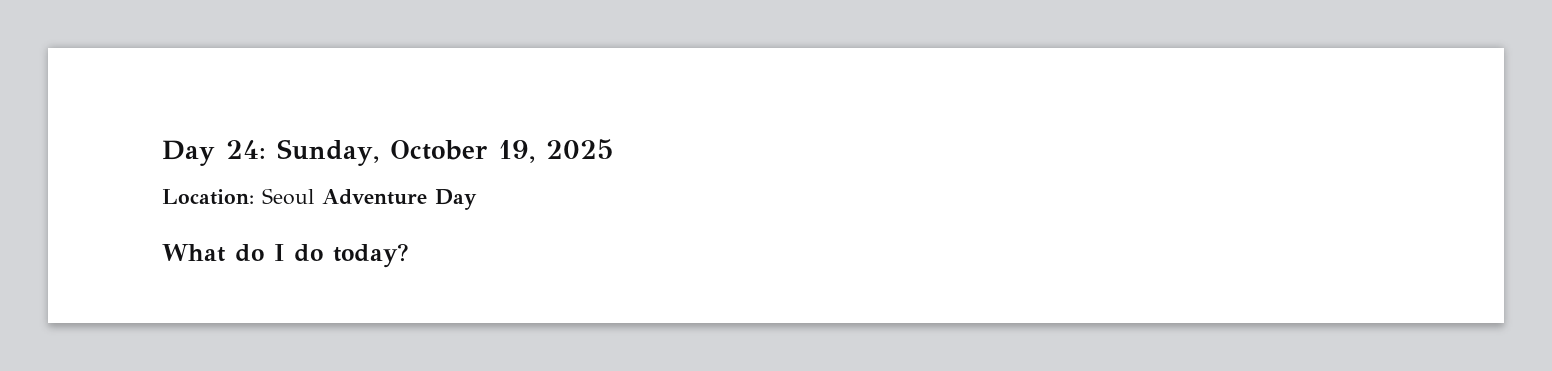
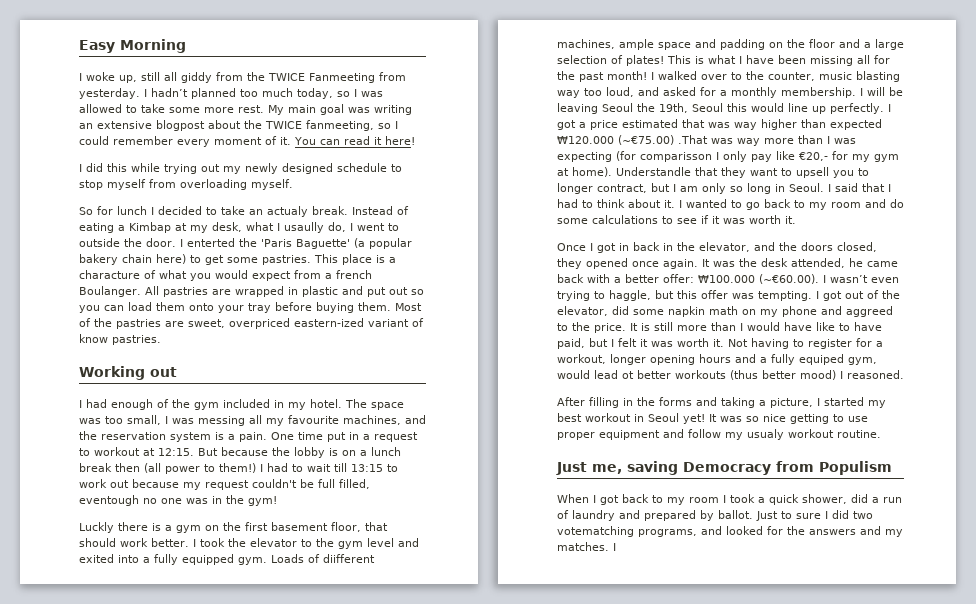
[162,139,613,166] [162,188,477,210] [162,243,409,268] Day 24: Sunday, October 19, 2025 // Location: Seoul Adventure Day // What do I do today? -> [79,39,186,53] [79,72,406,83] [79,88,383,99] [79,104,412,115] [79,120,398,131] [79,136,415,147] [79,163,402,174] [79,179,293,190] [79,206,409,217] [79,222,399,233] [79,238,412,249] [79,254,396,265] [79,270,372,281] [79,286,424,297] [79,302,422,313] [79,318,424,329] [79,334,161,345] [79,366,177,380] [79,399,404,410] [79,415,426,426] [79,431,418,442] [79,447,401,458] [79,463,398,474] [79,479,370,490] [79,495,277,506] [79,522,388,533] [79,538,419,549] [79,554,375,565] [557,39,904,50] [557,55,890,66] [557,71,900,82] [557,87,903,98] [557,103,891,114] [557,119,882,130] [557,135,856,146] [557,151,899,162] [557,167,869,178] [557,183,891,194] [557,199,904,210] [557,215,796,224] [557,242,877,253] [557,258,898,269] [557,274,899,284] [557,290,900,301] [557,306,893,317] [557,322,882,333] [557,338,883,349] [557,354,877,365] [557,370,904,380] [557,397,886,408] [557,413,868,424] [557,429,881,440] [556,461,892,475] [557,494,902,505] [557,510,873,521] [557,526,903,537] [557,542,616,551] Easy Morning // I woke up, still all giddy from the TWICE Fanmeeting from yesterday. I hadn’t planned too much today, so I was allowed to take some more rest. My main goal was writing an extensive blogpost about the TWICE fanmeeting, so I could remember every moment of it. You can read it here! // I did this while trying out my newly designed schedule to stop myself from overloading myself. // So for lunch I decided to take an actualy break. Instead of eating a Kimbap at my desk, what I usaully do, I went to outside the door. I enterted the 'Paris Baguette' (a popular bakery chain here) to get some pastries. This place is a characture of what you would expect from a french Boulanger. All pastries are wrapped in plastic and put out so you can load them onto your tray before buying them. Most of the pastries are sweet, overpriced eastern-ized variant of know pastries. // Working out // I had enough of the gym included in my hotel. The space was too small, I was messing all my favourite machines, and the reservation system is a pain. One time put in a request to workout at 12:15. But because the lobby is on a lunch break then (all power to them!) I had to wait till 13:15 to work out because my request couldn't be full filled, eventough no one was in the gym! // Luckly there is a gym on the first basement floor, that should work better. I took the elevator to the gym level and exited into a fully equipped gym. Loads of diifferent machines, ample space and padding on the floor and a large selection of plates! This is what I have been missing all for the past month! I walked over to the counter, music blasting way too loud, and asked for a monthly membership. I will be leaving Seoul the 19th, Seoul this would line up perfectly. I got a price estimated that was way higher than expected ₩120.000 (~€75.00) .That was way more than I was expecting (for comparisson I only pay like €20,- for my gym at home). Understandle that they want to upsell you to longer contract, but I am only so long in Seoul. I said that I had to think about it. I wanted to go back to my room and do some calculations to see if it was worth it. // Once I got in back in the elevator, and the doors closed, they opened once again. It was the desk attended, he came back with a better offer: ₩100.000 (~€60.00). I wasn’t even trying to haggle, but this offer was tempting. I got out of the elevator, did some napkin math on my phone and aggreed to the price. It is still more than I would have like to have paid, but I felt it was worth it. Not having to register for a workout, longer opening hours and a fully equiped gym, would lead ot better workouts (thus better mood) I reasoned. // After filling in the forms and taking a picture, I started my best workout in Seoul yet! It was so nice getting to use proper equipment and follow my usualy workout routine. // Just me, saving Democracy from Populism // When I got back to my room I took a quick shower, did a run of laundry and prepared by ballot. Just to sure I did two votematching programs, and looked for the answers and my matches. I

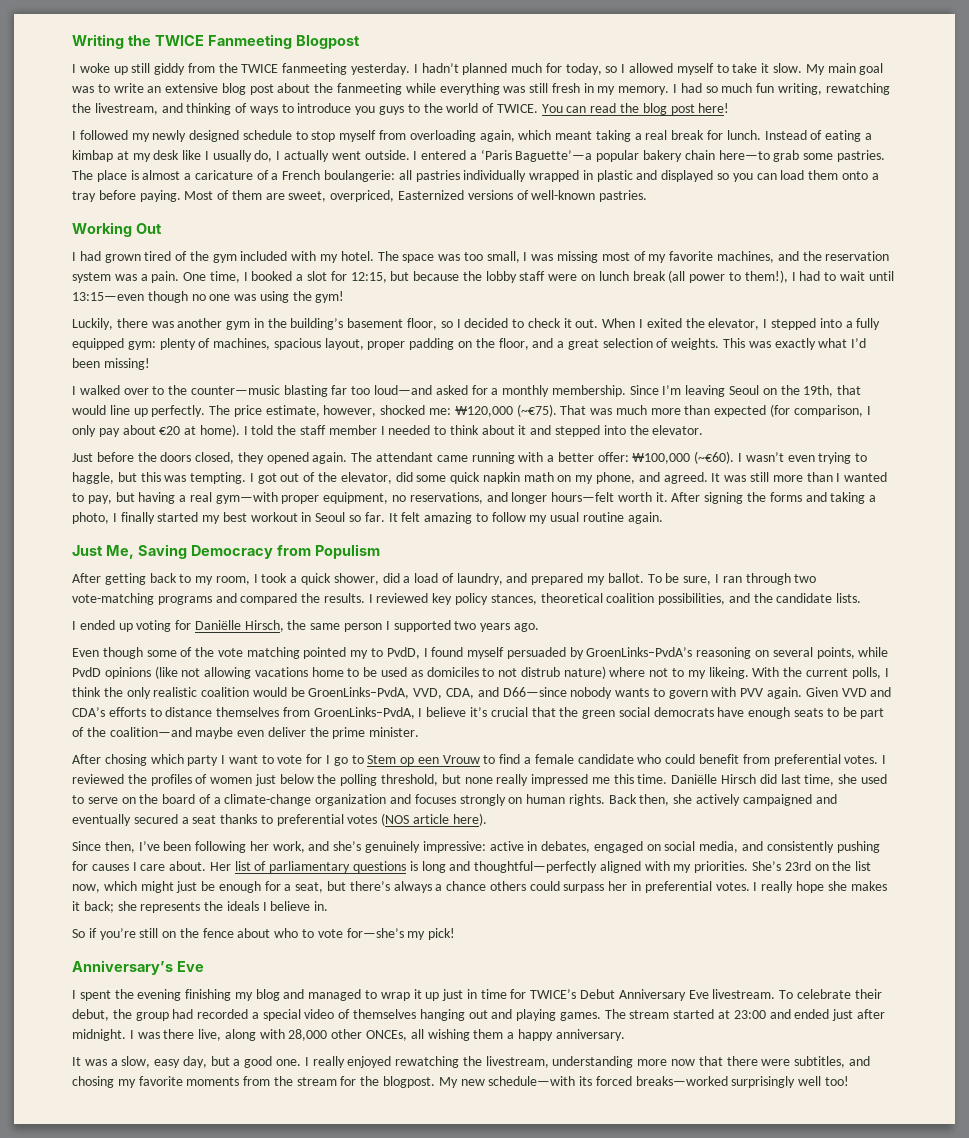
[79,39,186,53] Easy Morning -> [72,34,360,49] Writing the TWICE Fanmeeting Blogpost
[119,72,177,83] up, still all -> [113,63,151,75] up still
[309,72,406,83] Fanmeeting from -> [282,63,348,75] fanmeeting
[239,88,293,97] too much -> [511,63,562,73] much for
[360,91,383,97] [79,104,412,115] [79,120,398,131] [79,136,415,147] [79,163,220,174] was allowed to take some more rest. My main goal was writing an extensive blogpost about the TWICE fanmeeting, so I could remember every moment of it. You can read it here! // I did this while trying out -> [629,63,884,75] [72,83,890,95] [72,103,730,115] [72,130,128,140] allowed myself to take it slow. My main goal was to write an extensive blog post about the fanmeeting while everything was still fresh in my memory. I had so much fun writing, rewatching the livestream, and thinking of ways to introduce you guys to the world of TWICE. You can read the blog post here! // I followed
[251,179,293,190] [79,206,348,217] myself. // So for lunch I decided to take an actualy break. -> [479,130,761,142] again, which meant taking a real break for lunch.
[129,222,171,233] Kimbap -> [72,150,113,162] kimbap
[212,222,399,233] [79,238,412,249] [79,254,224,265] desk, what I usaully do, I went to outside the door. I enterted the 'Paris Baguette' (a popular bakery chain here) to get -> [153,149,800,162] desk like I usually do, I actually went outside. I entered a ‘Paris Baguette’—a popular bakery chain here—to grab
[314,254,338,263] This -> [72,170,93,180] The
[389,257,396,263] [79,270,372,281] [79,286,231,297] a characture of what you would expect from a french Boulanger. All pastries are -> [142,170,527,182] almost a caricature of a French boulangerie: all pastries individually
[367,287,408,297] put out -> [661,170,714,182] displayed
[218,305,244,313] your -> [871,173,879,180] a
[316,302,422,313] [79,318,424,329] [79,334,108,343] buying them. Most of the pastries are sweet, overpriced eastern-ized variant of know -> [139,190,596,202] paying. Most of them are sweet, overpriced, Easternized versions of well-known
[150,367,177,377] [79,399,153,410] out // I had enough -> [135,223,162,234] [72,251,172,263] Out // I had grown tired
[274,400,284,408] in -> [291,251,317,261] with
[198,415,339,426] messing all my favourite -> [557,251,714,263] missing most of my favorite
[215,432,224,440] is -> [114,274,137,281] was
[298,432,418,442] [79,447,367,458] time put in a request to workout at 12:15. But because the lobby is on a -> [209,271,596,283] time, I booked a slot for 12:15, but because the lobby staff were on
[115,463,140,472] then -> (666, 276) none
[219,463,256,473] them!) -> [744,270,788,283] them!),
[334,463,398,472] [79,479,370,490] [79,495,139,506] till 13:15 to work out because my request couldn't be full filled, eventough -> [868,271,894,281] [72,291,188,303] until 13:15—even though
[212,496,222,504] in -> [259,291,289,303] using
[79,522,388,533] [79,538,419,549] [79,554,375,565] [557,39,716,50] Luckly there is a gym on the first basement floor, that should work better. I took the elevator to the gym level and exited into a fully equipped gym. Loads of diifferent machines, ample space and -> [72,318,881,330] [72,338,406,350] Luckily, there was another gym in the building’s basement floor, so I decided to check it out. When I exited the elevator, I stepped into a fully equipped gym: plenty of machines, spacious layout, proper
[809,39,904,50] floor and a large -> [498,338,599,350] floor, and a great
[626,55,890,66] [557,71,647,82] plates! This is what I have been missing all for the past month! -> [671,338,867,350] [72,358,150,370] weights. This was exactly what I’d been missing! //
[768,71,900,82] [557,87,659,98] counter, music blasting way too loud, and -> [190,385,433,397] counter—music blasting far too loud—and
[860,87,903,96] I will be -> [629,385,682,395] Since I’m
(633, 107) none -> [762,388,777,395] on
[692,103,747,112] Seoul this -> [837,385,862,395] that
[887,104,891,112] [557,119,882,130] [557,135,856,146] [557,151,899,162] [557,167,869,178] [557,183,891,194] [557,199,904,210] [557,215,796,224] [557,242,775,253] I got a price estimated that was way higher than expected ₩120.000 (~€75.00) .That was way more than I was expecting (for comparisson I only pay like €20,- for my gym at home). Understandle that they want to upsell you to longer contract, but I am only so long in Seoul. I said that I had to think about it. I wanted to go back to my room and do some calculations to see if it was worth it. // Once I got in back in the elevator, and -> [209,404,871,417] [72,424,704,437] [72,452,134,462] The price estimate, however, shocked me: ₩120,000 (~€75). That was much more than expected (for comparison, I only pay about €20 at home). I told the staff member I needed to think about it and stepped into the elevator. // Just before
[632,258,898,269] [557,274,584,283] once again. It was the desk attended, he came back -> [312,452,515,464] again. The attendant came running
[698,274,819,284] ₩100.000 (~€60.00). -> [632,451,735,464] ₩100,000 (~€60).
[701,290,728,299] offer -> (161, 477) none
(664, 312) none -> [450,472,481,484] quick
[782,306,893,317] [557,322,882,333] [557,338,883,349] [557,354,877,365] [557,370,904,380] [557,397,633,408] phone and aggreed to the price. It is still more than I would have like to have paid, but I felt it was worth it. Not having to register for a workout, longer opening hours and a fully equiped gym, would lead ot better workouts (thus better mood) I reasoned. // After filling in -> [596,472,888,484] [72,492,744,504] phone, and agreed. It was still more than I wanted to pay, but having a real gym—with proper equipment, no reservations, and longer hours—felt worth it. After signing
[770,398,820,408] picture, I -> [72,512,155,524] photo, I finally
[683,414,868,424] [557,429,881,440] [556,461,678,475] yet! It was so nice getting to use proper equipment and follow my usualy workout routine. // Just me, saving -> [349,512,663,524] [72,544,187,559] so far. It felt amazing to follow my usual routine again. // Just Me, Saving
[557,494,719,505] When I got back to my room -> [72,573,250,585] After getting back to my room,
[883,497,902,503] [557,510,873,521] [557,526,903,537] [557,542,616,551] run of laundry and prepared by ballot. Just to sure I did two votematching programs, and looked for the answers and my matches. I -> [414,573,817,585] [72,593,862,605] [72,620,539,632] [72,647,889,659] [72,666,889,679] [72,687,892,699] [72,707,885,719] [72,727,420,739] [72,754,887,766] [72,774,887,786] [72,794,837,806] [72,813,487,826] [72,841,880,853] [72,861,872,873] [72,881,887,893] [72,901,329,913] [72,928,456,940] [72,960,204,975] [72,989,882,1001] [72,1009,885,1021] [72,1029,625,1041] [72,1056,870,1068] [72,1076,850,1088] load of laundry, and prepared my ballot. To be sure, I ran through two vote-matching programs and compared the results. I reviewed key policy stances, theoretical coalition possibilities, and the candidate lists. // I ended up voting for Daniëlle Hirsch, the same person I supported two years ago. // Even though some of the vote matching pointed my to PvdD, I found myself persuaded by GroenLinks–PvdA’s reasoning on several points, while PvdD opinions (like not allowing vacations home to be used as domiciles to not distrub nature) where not to my likeing. With the current polls, I think the only realistic coalition would be GroenLinks–PvdA, VVD, CDA, and D66—since nobody wants to govern with PVV again. Given VVD and CDA’s efforts to distance themselves from GroenLinks–PvdA, I believe it’s crucial that the green social democrats have enough seats to be part of the coalition—and maybe even deliver the prime minister. // After chosing which party I want to vote for I go to Stem op een Vrouw to find a female candidate who could benefit from preferential votes. I reviewed the profiles of women just below the polling threshold, but none really impressed me this time. Daniëlle Hirsch did last time, she used to serve on the board of a climate-change organization and focuses strongly on human rights. Back then, she actively campaigned and eventually secured a seat thanks to preferential votes (NOS article here). // Since then, I’ve been following her work, and she’s genuinely impressive: active in debates, engaged on social media, and consistently pushing for causes I care about. Her list of parliamentary questions is long and thoughtful—perfectly aligned with my priorities. She’s 23rd on the list now, which might just be enough for a seat, but there’s always a chance others could surpass her in preferential votes. I really hope she makes it back; she represents the ideals I believe in. // So if you’re still on the fence about who to vote for—she’s my pick! // Anniversary’s Eve // I spent the evening finishing my blog and managed to wrap it up just in time for TWICE’s Debut Anniversary Eve livestream. To celebrate their debut, the group had recorded a special video of themselves hanging out and playing games. The stream started at 23:00 and ended just after midnight. I was there live, along with 28,000 other ONCEs, all wishing them a happy anniversary. // It was a slow, easy day, but a good one. I really enjoyed rewatching the livestream, understanding more now that there were subtitles, and chosing my favorite moments from the stream for the blogpost. My new schedule—with its forced breaks—worked surprisingly well too!

